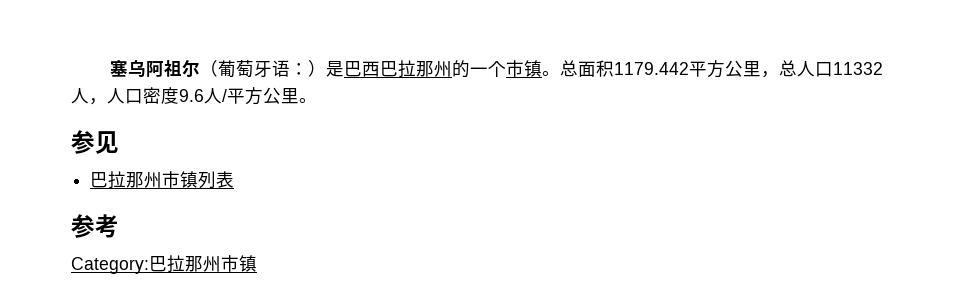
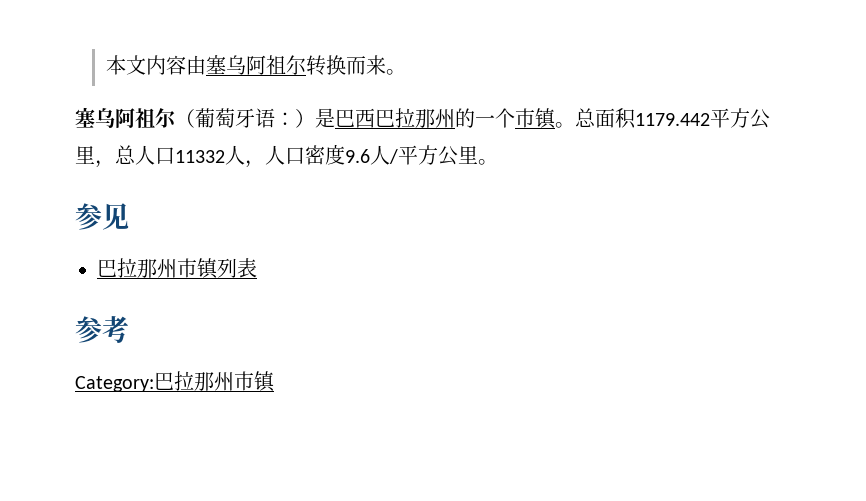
(110, 68) none -> [106,55,407,76] 本文内容由塞乌阿祖尔转换而来。 //

